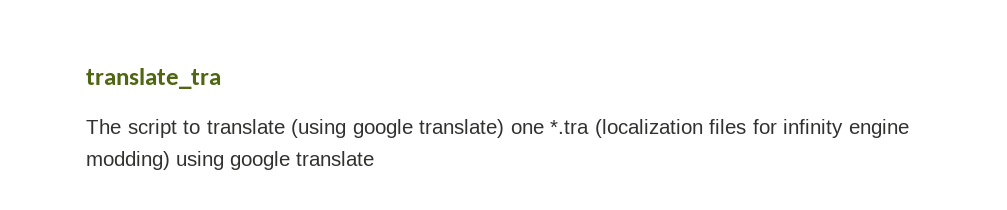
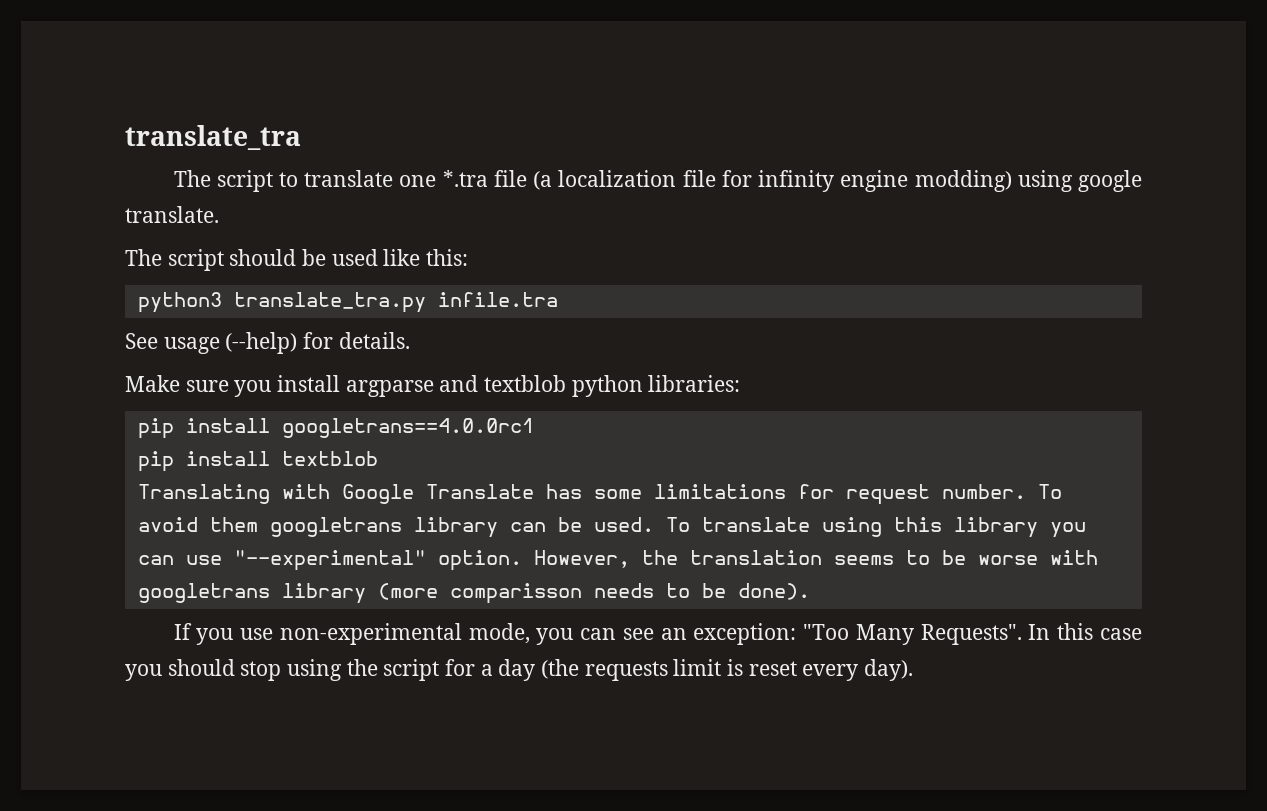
[291,119,747,138] (using google translate) one *.tra (localization files -> [399,170,716,190] one *.tra file (a localization file
[296,151,374,166] translate -> [125,206,219,223] [125,249,469,271] [137,292,558,313] [125,332,410,354] [125,375,741,397] [137,418,534,439] [137,451,378,472] [137,484,1062,505] [137,517,1086,538] [137,550,1098,571] [137,583,810,604] [173,623,1142,645] [125,659,914,681] translate. // The script should be used like this: // python3 translate_tra.py infile.tra // See usage (--help) for details. // Make sure you install argparse and textblob python libraries: // pip install googletrans==4.0.0rc1 // pip install textblob // Translating with Google Translate has some limitations for request number. To avoid them googletrans library can be used. To translate using this library you can use "--experimental" option. However, the translation seems to be worse with googletrans library (more comparisson needs to be done). // If you use non-experimental mode, you can see an exception: "Too Many Requests". In this case you should stop using the script for a day (the requests limit is reset every day).

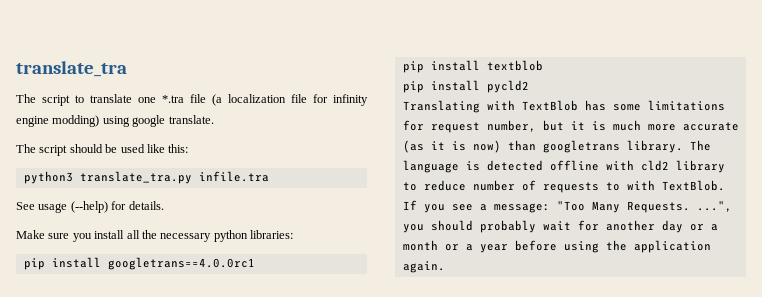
[345,375,567,397] argparse and textblob -> [126,230,212,242] all the necessary
(378, 458) none -> [402,80,529,93] // pip install pycld2
[341,484,534,504] Google Translate -> [521,100,578,111] TextBlob
[941,484,1062,499] [137,517,1086,538] [137,550,1098,571] [137,583,810,604] [173,623,1142,645] [125,659,914,681] number. To avoid them googletrans library can be used. To translate using this library you can use "--experimental" option. However, the translation seems to be worse with googletrans library (more comparisson needs to be done). // If you use non-experimental mode, you can see an exception: "Too Many Requests". In this case you should stop using the script for a day (the requests limit is reset every day). -> [486,120,739,132] [402,140,711,153] [402,160,725,173] [402,180,725,193] [402,200,732,213] [402,220,718,233] [402,240,711,253] [402,261,445,273] number, but it is much more accurate (as it is now) than googletrans library. The language is detected offline with cld2 library to reduce number of requests to with TextBlob. If you see a message: "Too Many Requests. ...", you should probably wait for another day or a month or a year before using the application again.

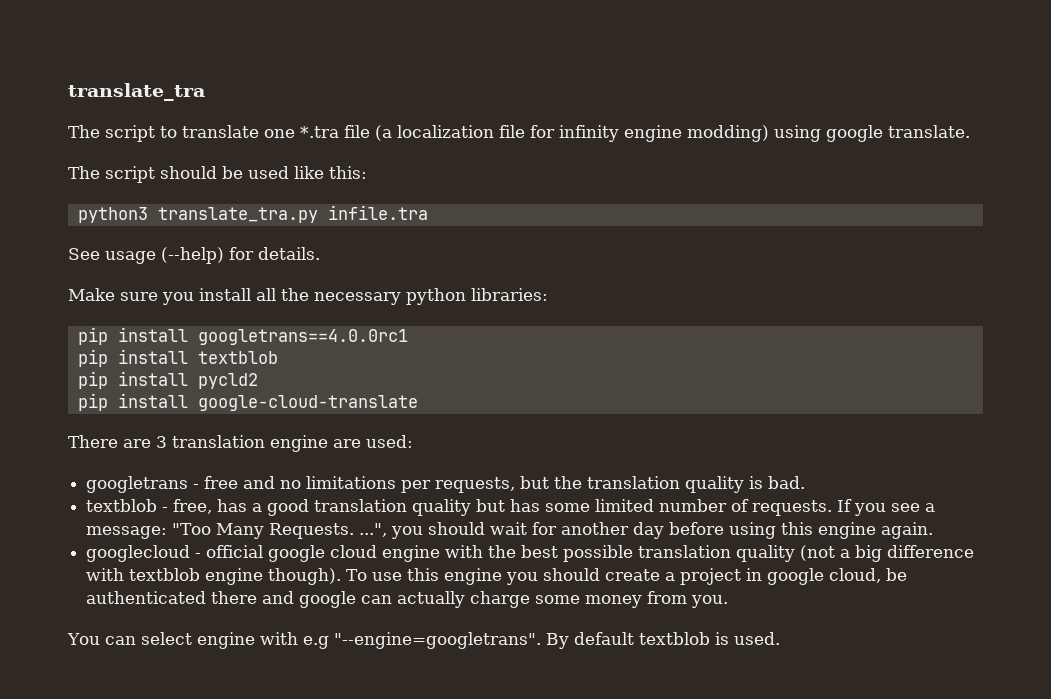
[402,100,725,113] [402,120,739,133] [402,140,711,153] [402,160,725,173] [402,180,725,193] Translating with TextBlob has some limitations for request number, but it is much more accurate (as it is now) than googletrans library. The language is detected offline with cld2 library to reduce number of requests to with TextBlob. -> [77,393,418,411] [68,435,413,452] [86,476,806,493] [86,499,833,516] pip install google-cloud-translate // There are 3 translation engine are used: // googletrans - free and no limitations per requests, but the translation quality is bad. // textblob - free, has a good translation quality but has some limited number of requests.
[479,220,536,233] probably -> (486, 528) none
[689,224,718,231] [402,240,711,253] [402,261,445,273] or a month or a year before using the application again. -> [669,522,934,539] [86,545,975,562] [86,568,908,585] [86,591,729,608] [67,632,780,649] before using this engine again. // googlecloud - official google cloud engine with the best possible translation quality (not a big difference with textblob engine though). To use this engine you should create a project in google cloud, be authenticated there and google can actually charge some money from you. // You can select engine with e.g "--engine=googletrans". By default textblob is used.

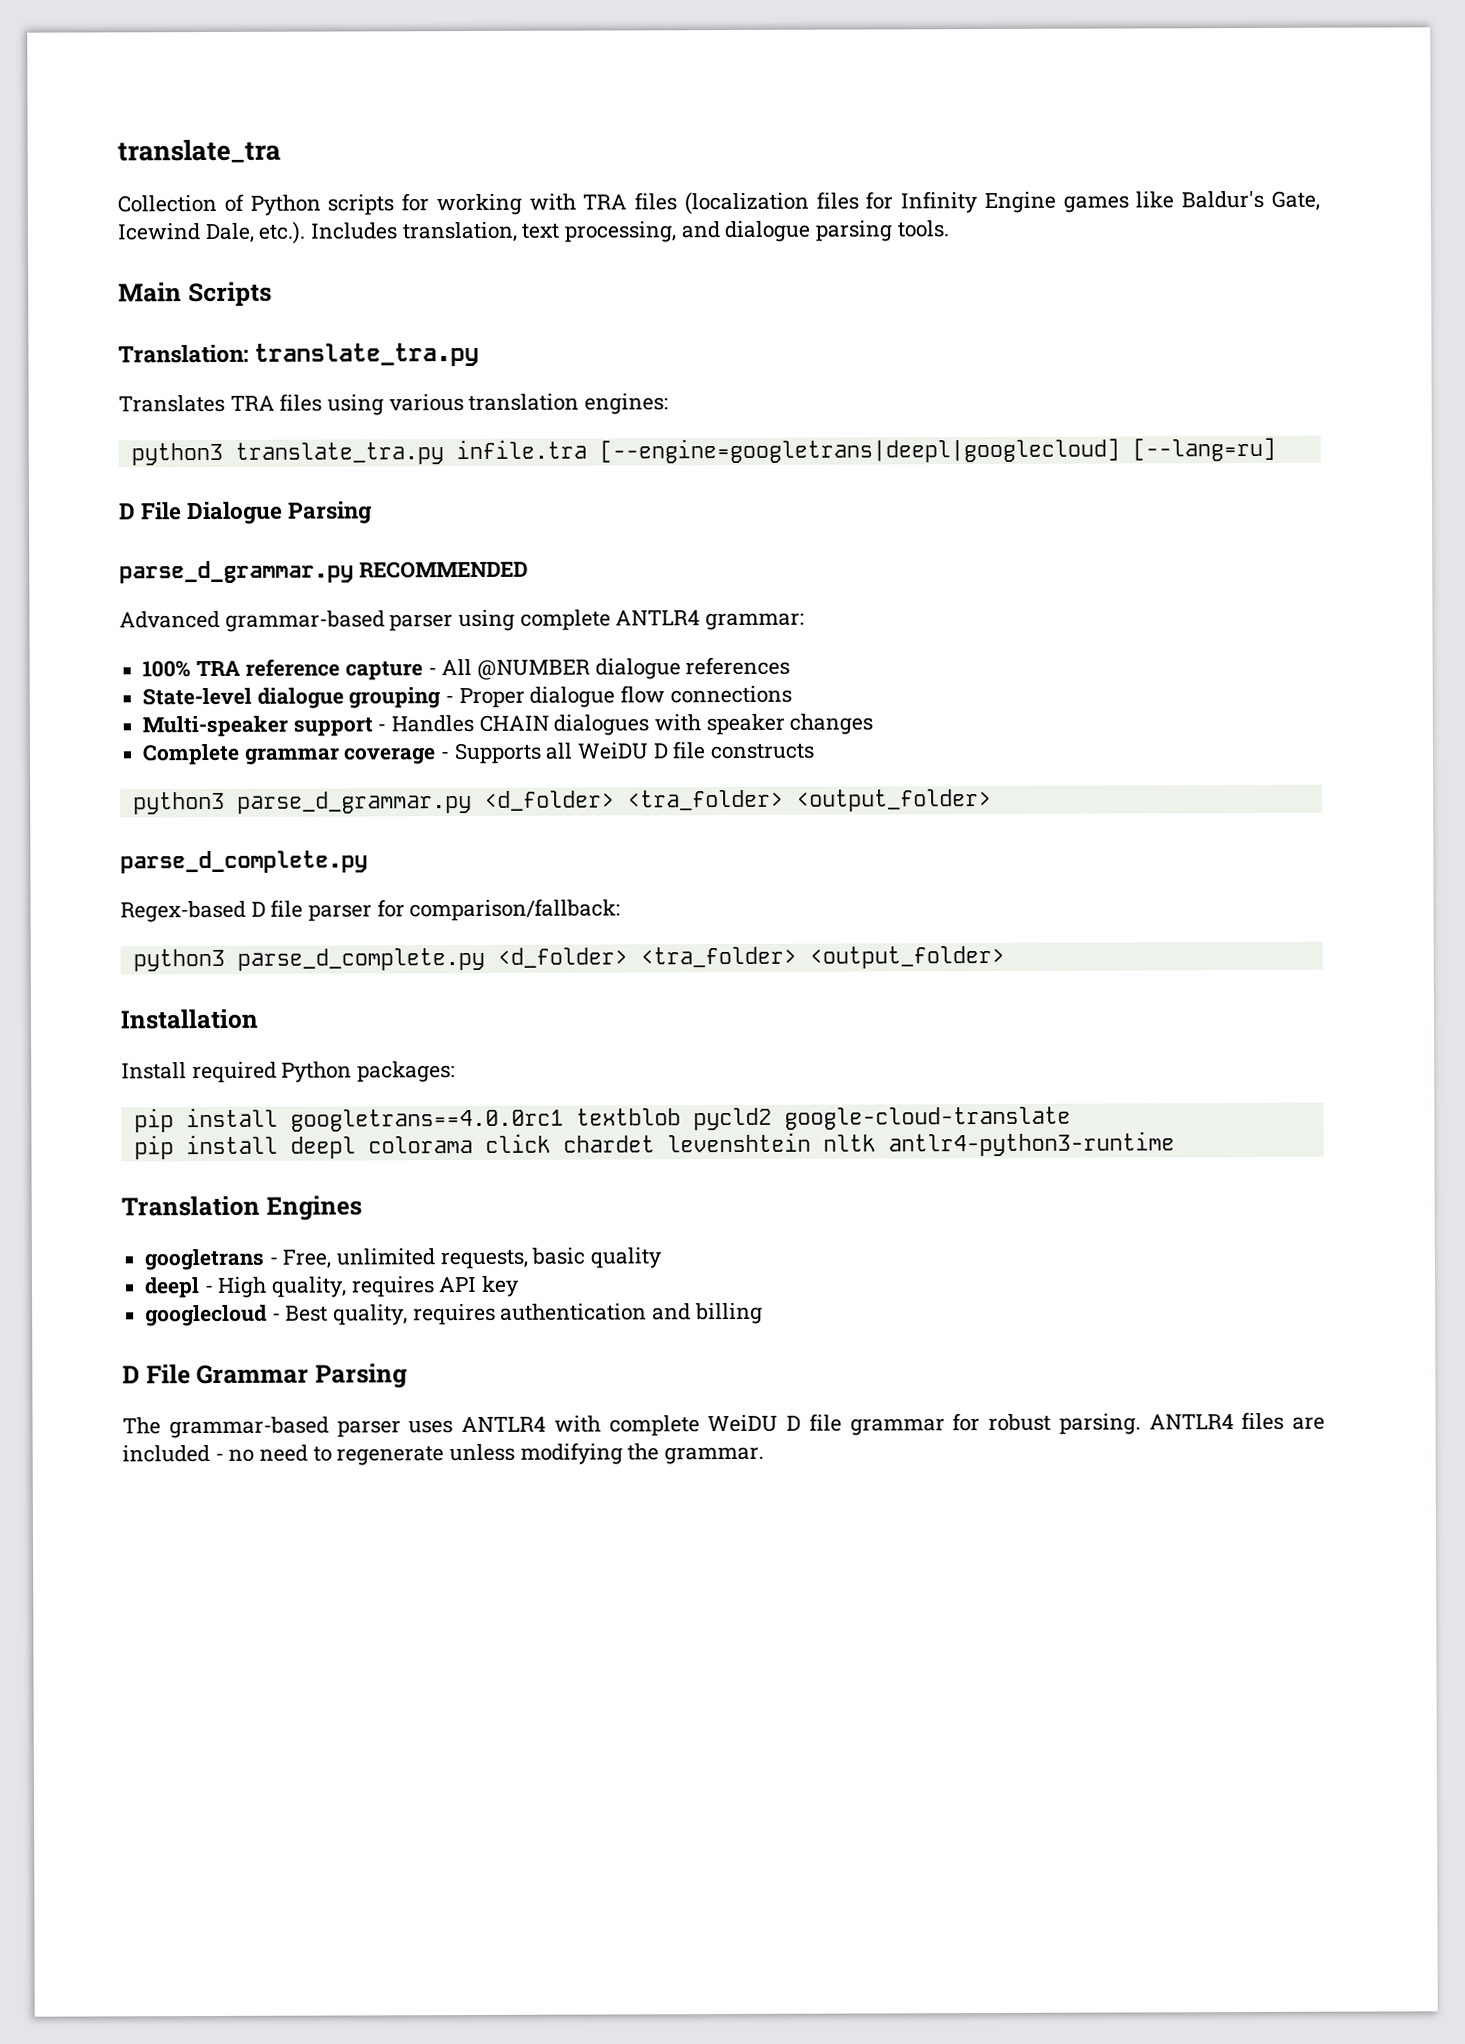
[68,125,970,142] [68,166,367,183] [77,205,428,223] [68,247,320,264] [68,288,548,305] The script to translate one *.tra file (a localization file for infinity engine modding) using google translate. // The script should be used like this: // python3 translate_tra.py infile.tra // See usage (--help) for details. // Make sure you install all the necessary python libraries: -> [117,190,1320,216] [117,220,949,244] [118,281,272,307] [118,342,480,367] [118,393,669,416] [130,437,1276,466] [119,500,374,525] [119,560,528,584] [119,609,805,632] [142,656,791,681] [142,685,792,709] [142,713,874,738] [142,741,815,766] [132,789,992,815] [120,850,368,874] [120,898,621,923] [132,945,1005,972] [120,1008,259,1030] [121,1061,456,1084] Collection of Python scripts for working with TRA files (localization files for Infinity Engine games like Baldur's Gate, Icewind Dale, etc.). Includes translation, text processing, and dialogue parsing tools. // Main Scripts // Translation: translate_tra.py // Translates TRA files using various translation engines: // python3 translate_tra.py infile.tra [--engine=googletrans|deepl|googlecloud] [--lang=ru] // D File Dialogue Parsing // parse_d_grammar.py RECOMMENDED // Advanced grammar-based parser using complete ANTLR4 grammar: // 100% TRA reference capture - All @NUMBER dialogue references // State-level dialogue grouping - Proper dialogue flow connections // Multi-speaker support - Handles CHAIN dialogues with speaker changes // Complete grammar coverage - Supports all WeiDU D file constructs // python3 parse_d_grammar.py <d_folder> <tra_folder> <output_folder> // parse_d_complete.py // Regex-based D file parser for comparison/fallback: // python3 parse_d_complete.py <d_folder> <tra_folder> <output_folder> // Installation // Install required Python packages:
[77,349,278,367] [77,371,258,389] [77,393,418,411] [68,435,413,452] [86,476,806,493] [86,499,936,516] [86,522,934,539] [86,545,975,562] [86,568,908,585] [86,591,729,608] [67,632,780,649] // pip install textblob // pip install pycld2 // pip install google-cloud-translate // There are 3 translation engine are used: // googletrans - free and no limitations per requests, but the translation quality is bad. // textblob - free, has a good translation quality but has some limited number of requests. If you see a message: "Too Many Requests. ...", you should wait for another day before using this engine again. // googlecloud - official google cloud engine with the best possible translation quality (not a big difference with textblob engine though). To use this engine you should create a project in google cloud, be authenticated there and google can actually charge some money from you. // You can select engine with e.g "--engine=googletrans". By default textblob is used. -> [575,1106,1071,1131] [133,1131,1175,1160] [121,1195,362,1221] [144,1247,663,1271] [144,1275,521,1299] [145,1302,763,1327] [122,1363,408,1389] [122,1411,1325,1439] [122,1442,765,1466] textblob pycld2 google-cloud-translate // pip install deepl colorama click chardet levenshtein nltk antlr4-python3-runtime // Translation Engines // googletrans - Free, unlimited requests, basic quality // deepl - High quality, requires API key // googlecloud - Best quality, requires authentication and billing // D File Grammar Parsing // The grammar-based parser uses ANTLR4 with complete WeiDU D file grammar for robust parsing. ANTLR4 files are included - no need to regenerate unless modifying the grammar.

